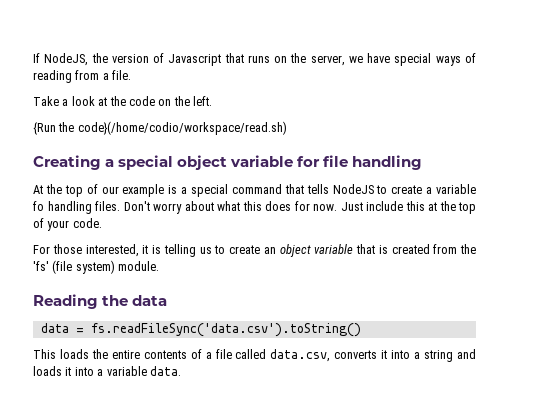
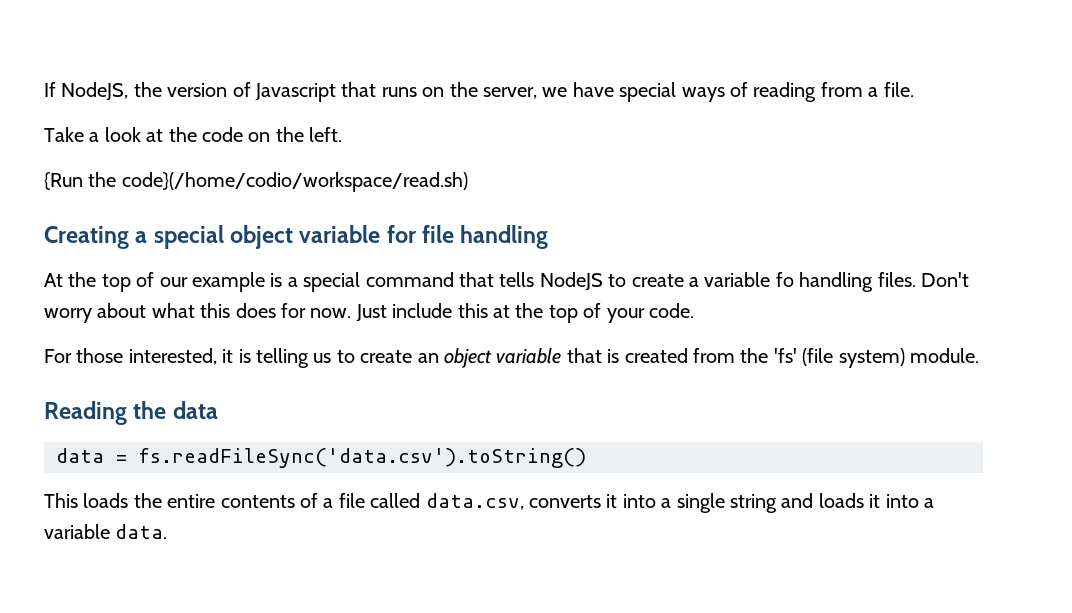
(421, 355) none -> [676,493,725,513] single

